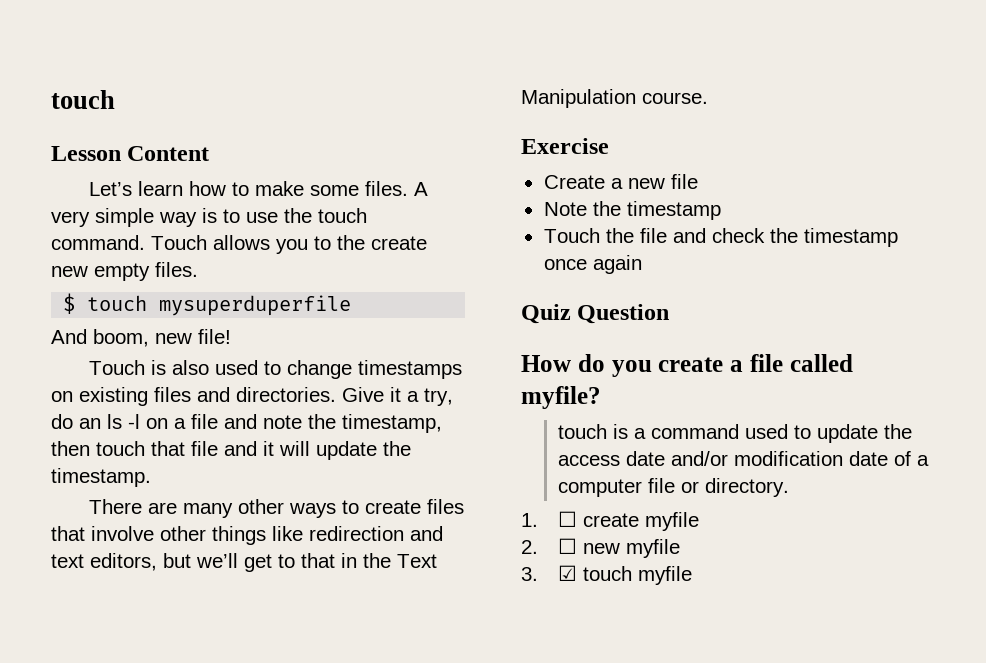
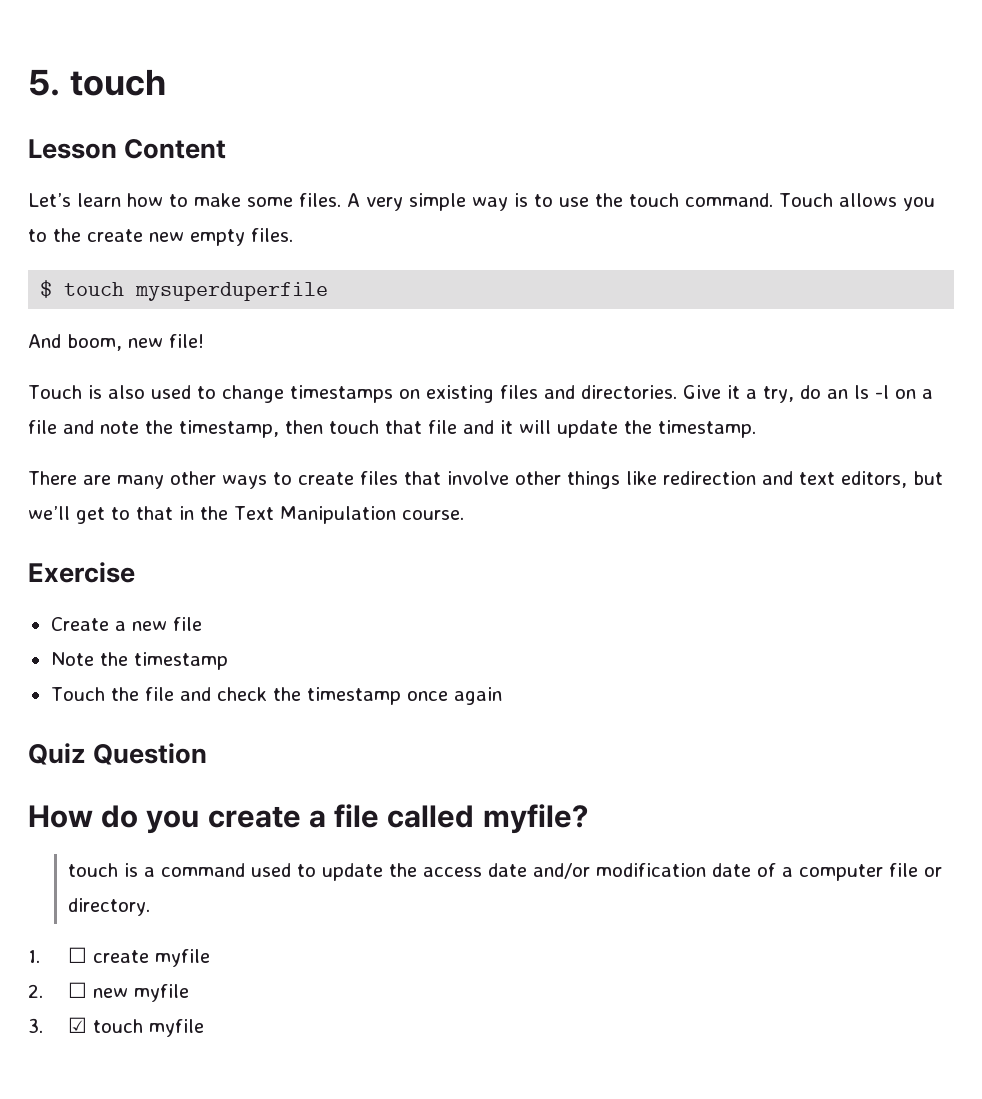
(51, 99) none -> [28,69,60,96] 5.

